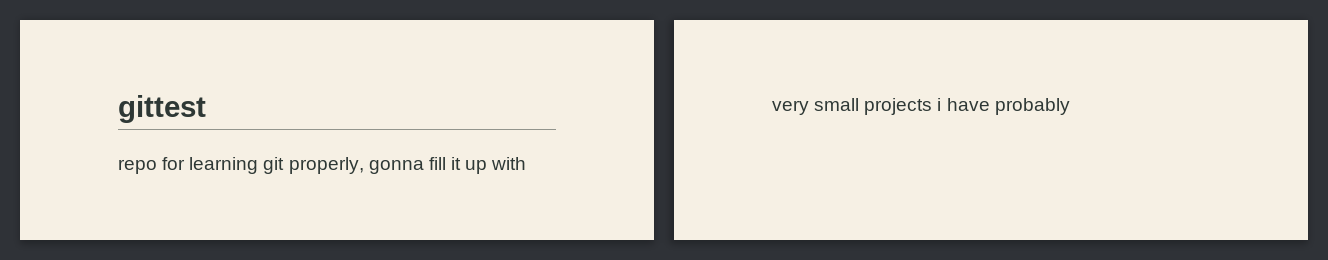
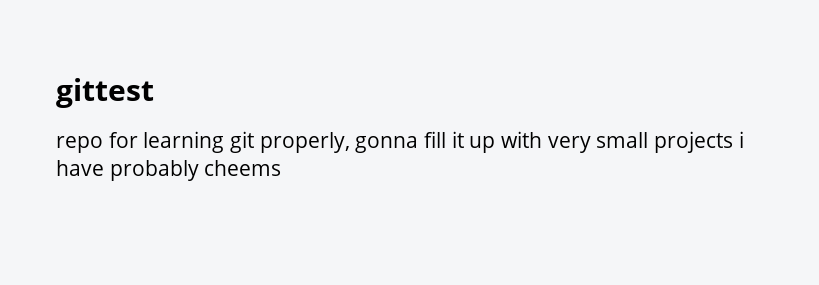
(1070, 106) none -> [204,160,282,176] cheems

